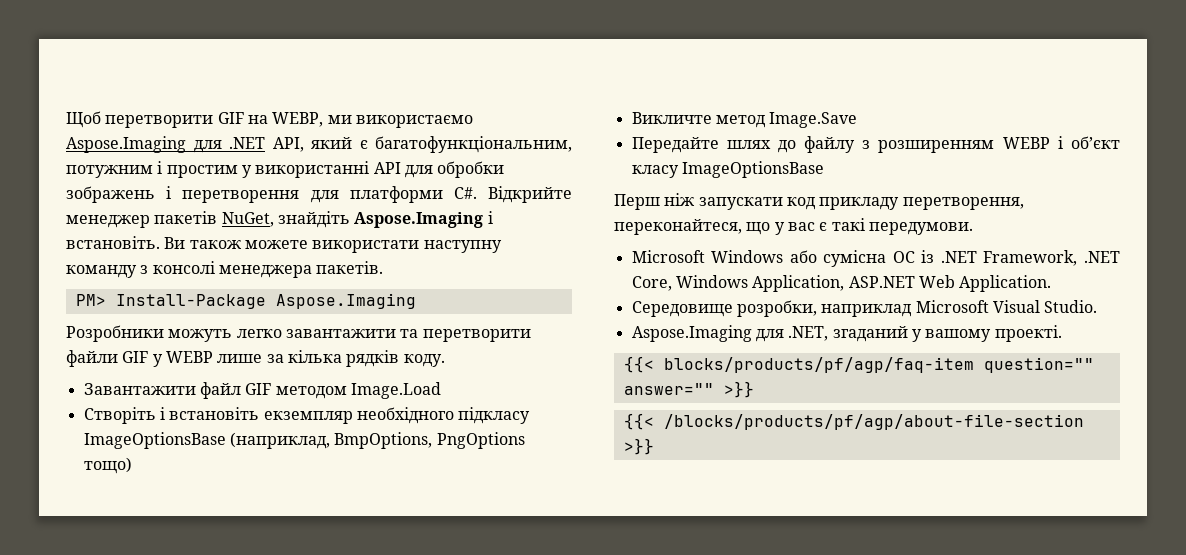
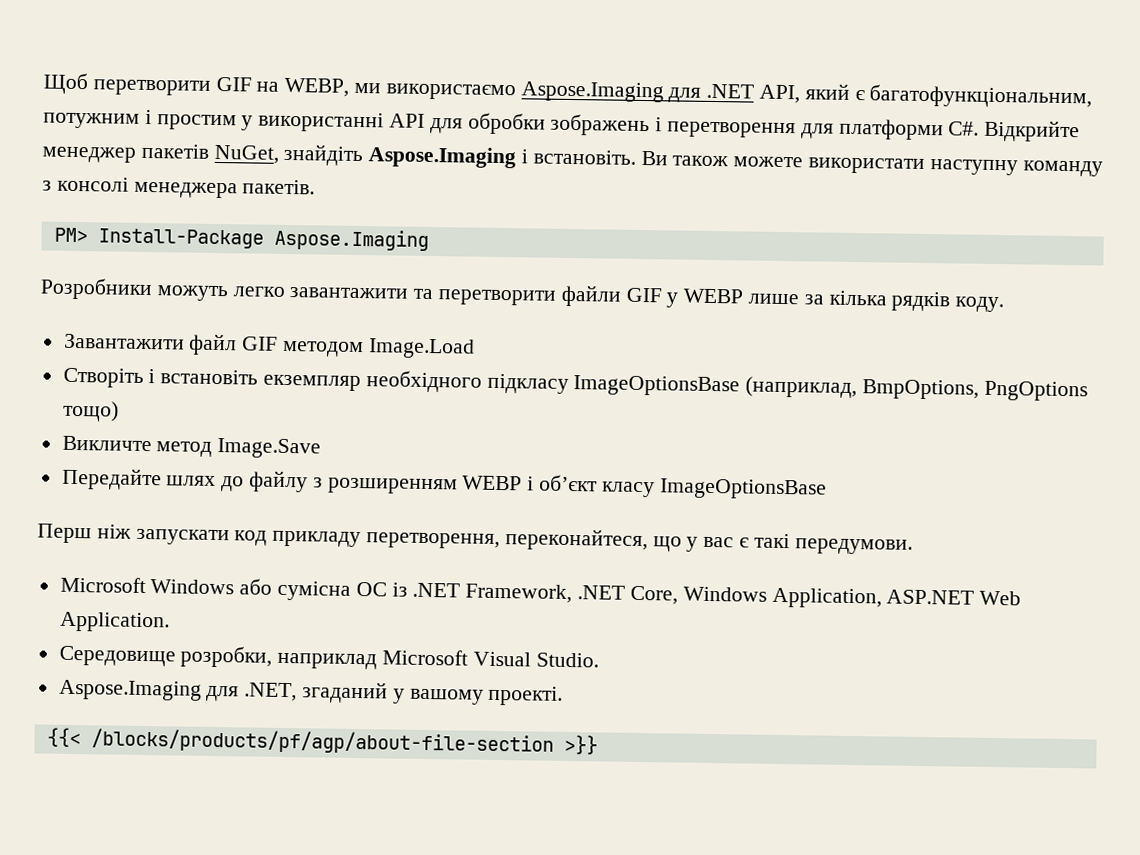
[623,356,1094,373] [623,381,754,398] // {{< blocks/products/pf/agp/faq-item question="" answer="" >}} -> (564, 695) none

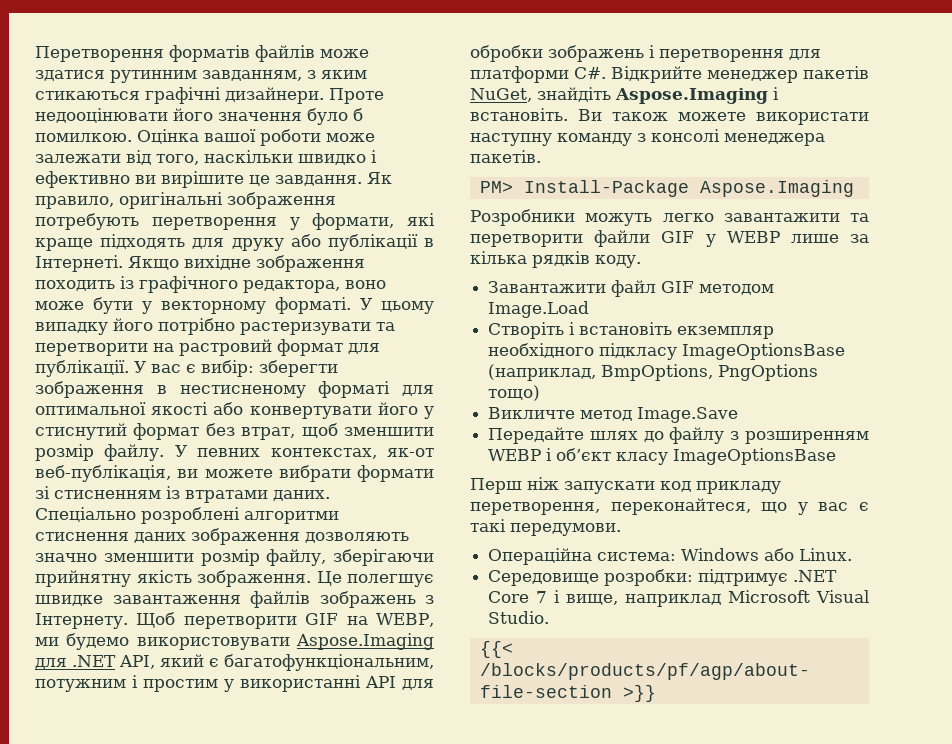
(43, 83) none -> [35,45,369,62] [35,70,367,83] [35,87,384,104] [35,108,363,125] [35,129,375,146] [35,150,377,165] [35,171,392,188] [35,192,336,209] [35,213,435,230] [35,234,434,251] [35,255,365,272] [35,276,386,293] [35,297,434,314] [35,318,395,335] [35,339,380,356] [35,360,338,377] [35,381,434,398] [35,402,434,419] [35,423,434,440] [35,444,434,461] [35,465,434,482] [35,486,330,503] [35,507,339,524] [35,528,409,545] [35,549,434,566] [35,570,434,587] [35,591,434,608] [35,613,128,629] Перетворення форматів файлів може здатися рутинним завданням, з яким стикаються графічні дизайнери. Проте недооцінювати його значення було б помилкою. Оцінка вашої роботи може залежати від того, наскільки швидко і ефективно ви вирішите це завдання. Як правило, оригінальні зображення потребують перетворення у формати, які краще підходять для друку або публікації в Інтернеті. Якщо вихідне зображення походить із графічного редактора, воно може бути у векторному форматі. У цьому випадку його потрібно растеризувати та перетворити на растровий формат для публікації. У вас є вибір: зберегти зображення в нестисненому форматі для оптимальної якості або конвертувати його у стиснутий формат без втрат, щоб зменшити розмір файлу. У певних контекстах, як-от веб-публікація, ви можете вибрати формати зі стисненням із втратами даних. Спеціально розроблені алгоритми стиснення даних зображення дозволяють значно зменшити розмір файлу, зберігаючи прийнятну якість зображення. Це полегшує швидке завантаження файлів зображень з Інтернету.
[385,83,516,101] використаємо -> [66,633,290,650] будемо використовувати
[59,576,1022,609] [59,611,170,633] [58,645,599,670] [58,679,564,706] Microsoft Windows або сумісна ОС із .NET Framework, .NET Core, Windows Application, ASP.NET Web Application. // Середовище розробки, наприклад Microsoft Visual Studio. // Aspose.Imaging для .NET, згаданий у вашому проекті. -> [488,548,853,565] [488,569,838,586] [488,590,869,607] [488,611,550,624] Операційна система: Windows або Linux. // Середовище розробки: підтримує .NET Core 7 і вище, наприклад Microsoft Visual Studio.

